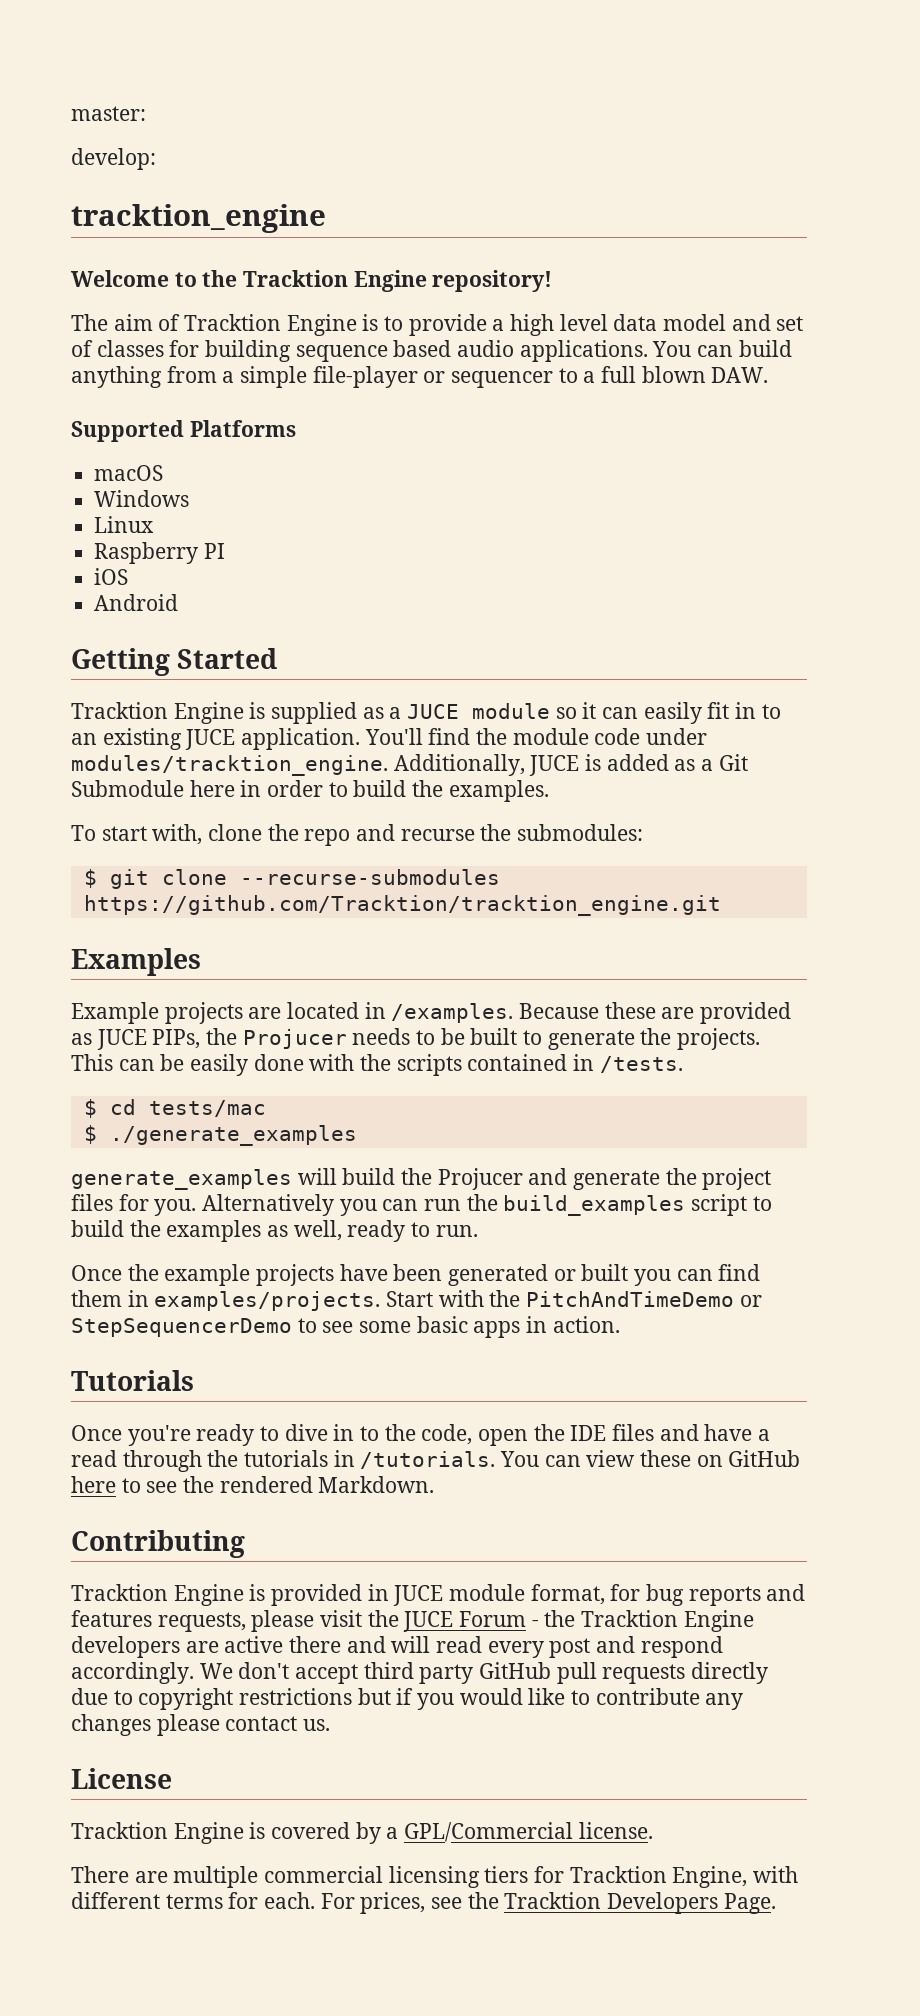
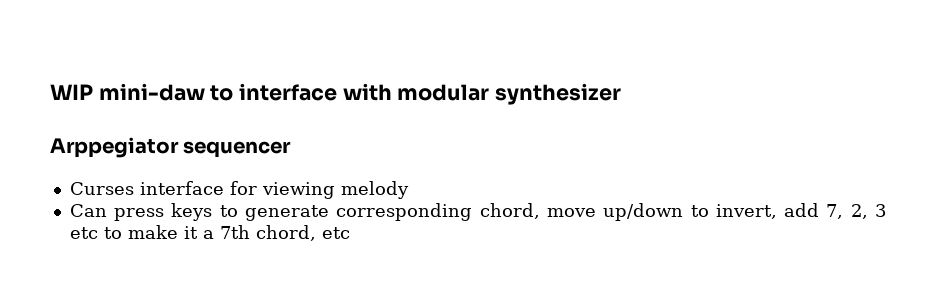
[71,106,146,121] [71,148,156,170] [71,204,326,233] [71,270,553,292] [71,314,804,336] [71,340,792,362] [71,366,769,388] [71,420,296,442] [94,465,164,481] [94,490,190,507] [94,516,155,533] [94,542,225,564] [94,568,129,585] [94,594,179,611] [71,648,278,676] [71,702,781,724] [71,728,708,750] [71,754,748,776] [71,780,549,802] [71,824,644,846] [83,869,500,889] [83,895,721,916] [71,948,201,976] [71,1002,792,1024] [71,1028,761,1050] [71,1054,683,1076] [83,1099,266,1118] [83,1125,357,1146] [71,1168,772,1190] [71,1194,772,1216] [71,1220,478,1242] [71,1264,761,1286] [71,1290,762,1311] [71,1316,620,1338] [71,1370,194,1391] [71,1424,771,1446] [71,1450,801,1472] [71,1476,435,1493] [71,1530,245,1558] [71,1584,806,1606] [71,1610,754,1632] [71,1636,723,1658] [71,1662,769,1684] [71,1688,744,1710] [71,1714,331,1736] [71,1768,172,1789] [71,1822,653,1844] [71,1866,799,1888] [71,1892,776,1914] master: // develop: // tracktion_engine // Welcome to the Tracktion Engine repository! // The aim of Tracktion Engine is to provide a high level data model and set of classes for building sequence based audio applications. You can build anything from a simple file-player or sequencer to a full blown DAW. // Supported Platforms // macOS // Windows // Linux // Raspberry PI // iOS // Android // Getting Started // Tracktion Engine is supplied as a JUCE module so it can easily fit in to an existing JUCE application. You'll find the module code under modules/tracktion_engine. Additionally, JUCE is added as a Git Submodule here in order to build the examples. // To start with, clone the repo and recurse the submodules: // $ git clone --recurse-submodules https://github.com/Tracktion/tracktion_engine.git // Examples // Example projects are located in /examples. Because these are provided as JUCE PIPs, the Projucer needs to be built to generate the projects. This can be easily done with the scripts contained in /tests. // $ cd tests/mac // $ ./generate_examples // generate_examples will build the Projucer and generate the project files for you. Alternatively you can run the build_examples script to build the examples as well, ready to run. // Once the example projects have been generated or built you can find them in examples/projects. Start with the PitchAndTimeDemo or StepSequencerDemo to see some basic apps in action. // Tutorials // Once you're ready to dive in to the code, open the IDE files and have a read through the tutorials in /tutorials. You can view these on GitHub here to see the rendered Markdown. // Contributing // Tracktion Engine is provided in JUCE module format, for bug reports and features requests, please visit the JUCE Forum - the Tracktion Engine developers are active there and will read every post and respond accordingly. We don't accept third party GitHub pull requests directly due to copyright restrictions but if you would like to contribute any changes please contact us. // License // Tracktion Engine is covered by a GPL/Commercial license. // There are multiple commercial licensing tiers for Tracktion Engine, with different terms for each. For prices, see the Tracktion Developers Page. -> [50,83,622,105] [50,137,292,158] [69,181,409,199] [69,203,886,221] [69,225,350,241] WIP mini-daw to interface with modular synthesizer // Arppegiator sequencer // Curses interface for viewing melody // Can press keys to generate corresponding chord, move up/down to invert, add 7, 2, 3 etc to make it a 7th chord, etc

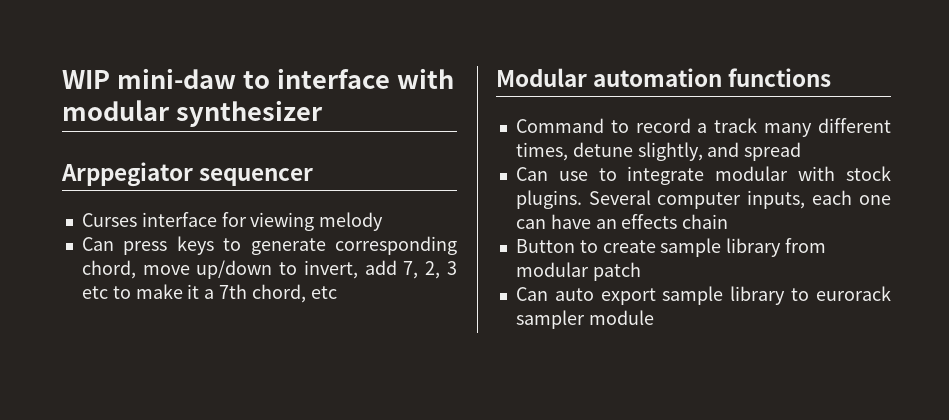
(350, 233) none -> [496,68,832,87] [515,118,891,137] [515,142,802,161] [515,166,891,185] [515,190,891,209] [515,214,729,229] [515,238,827,257] [515,262,641,281] [515,286,891,305] [515,310,654,329] // Modular automation functions // Command to record a track many different times, detune slightly, and spread // Can use to integrate modular with stock plugins. Several computer inputs, each one can have an effects chain // Button to create sample library from modular patch // Can auto export sample library to eurorack sampler module

